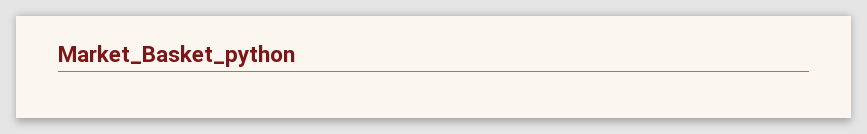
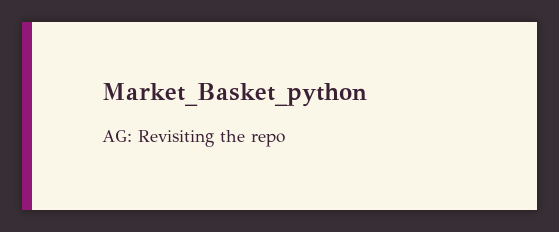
(295, 56) none -> [102,130,285,147] // AG: Revisiting the repo

